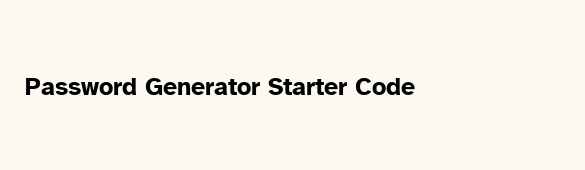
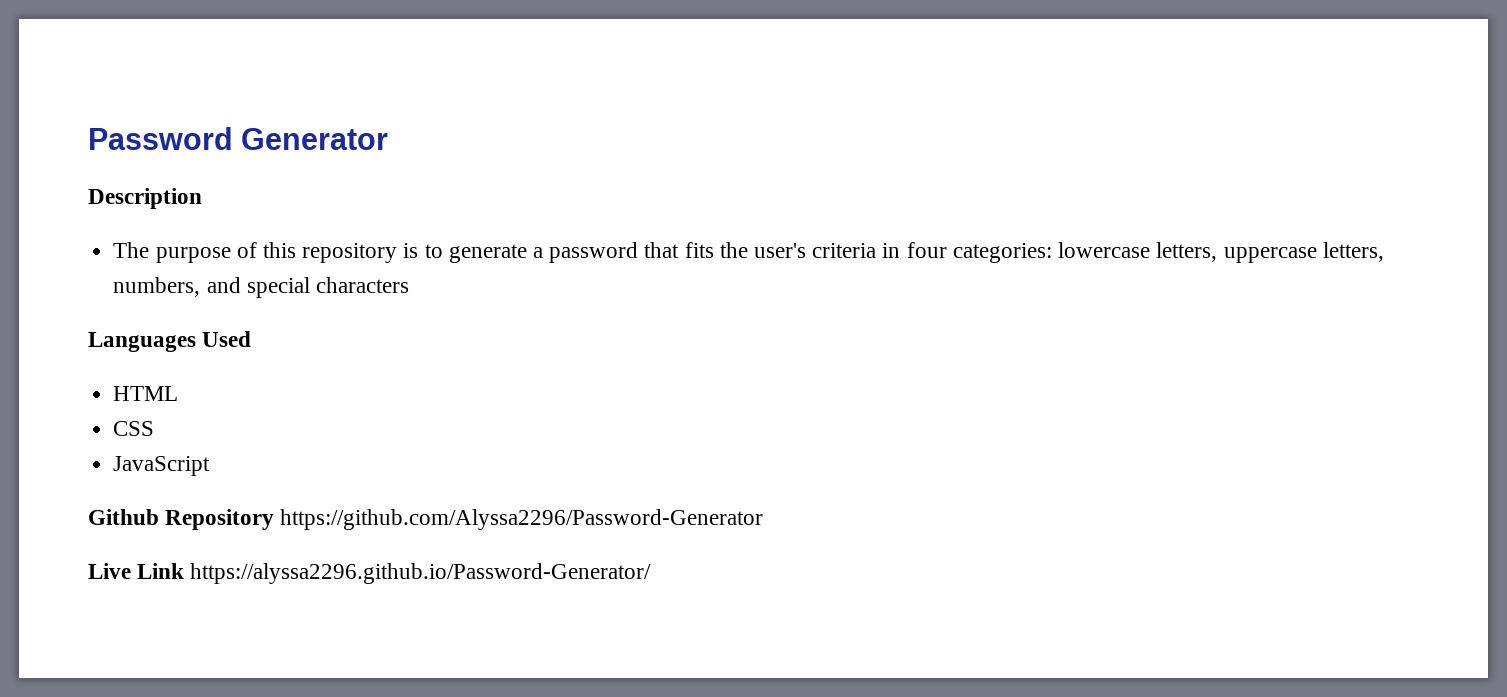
[268,78,415,95] Starter Code -> [88,188,202,209] [113,242,1384,263] [113,277,409,298] [88,331,252,352] [113,386,179,401] [113,421,155,436] [113,456,211,476] [88,509,764,530] [88,563,652,584] // Description // The purpose of this repository is to generate a password that fits the user's criteria in four categories: lowercase letters, uppercase letters, numbers, and special characters // Languages Used // HTML // CSS // JavaScript // Github Repository https://github.com/Alyssa2296/Password-Generator // Live Link https://alyssa2296.github.io/Password-Generator/

